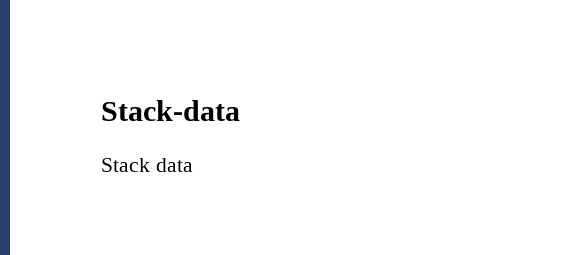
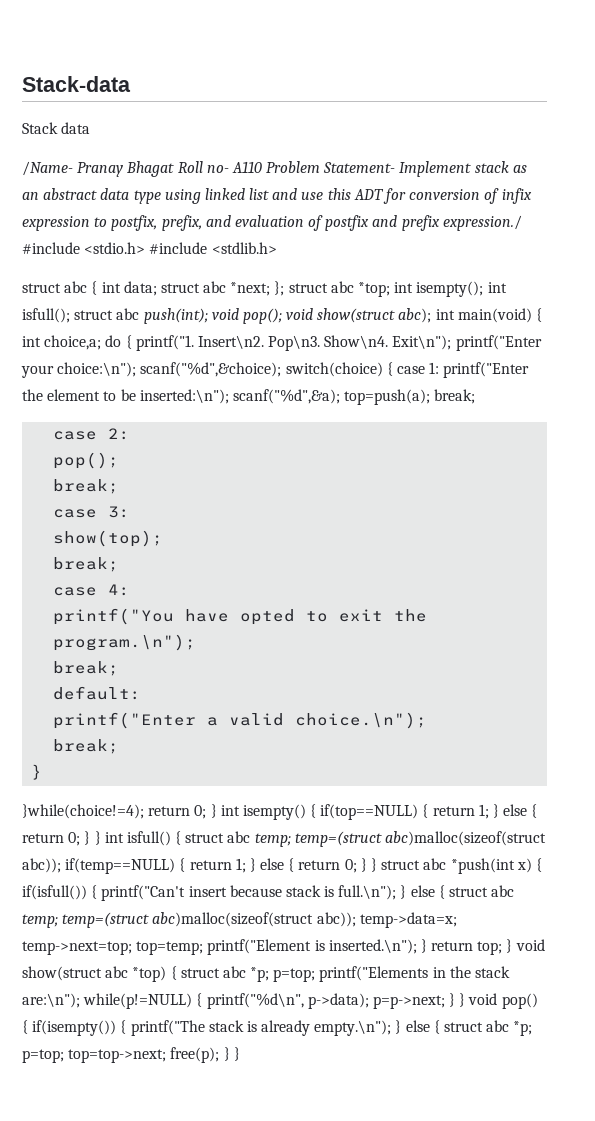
(193, 165) none -> [22,161,527,177] [22,188,532,204] [22,215,522,231] [22,242,277,254] [22,281,507,297] [22,308,543,324] [22,335,542,351] [21,362,530,378] [22,389,476,405] [53,428,131,440] [53,452,120,469] [53,479,120,494] [53,506,131,518] [53,530,164,547] [53,557,120,572] [53,584,131,596] [53,608,428,625] [53,634,197,651] [53,661,120,676] [53,686,142,700] [53,712,428,729] [53,739,120,754] [31,764,43,780] [22,804,538,820] [22,831,547,847] [22,858,542,874] [22,885,515,901] [22,912,457,928] [22,939,545,955] [22,966,511,982] [22,993,538,1009] [22,1020,533,1036] [22,1047,240,1063] // /Name- Pranay Bhagat Roll no- A110 Problem Statement- Implement stack as an abstract data type using linked list and use this ADT for conversion of infix expression to postfix, prefix, and evaluation of postfix and prefix expression./ #include <stdio.h> #include <stdlib.h> // struct abc { int data; struct abc *next; }; struct abc *top; int isempty(); int isfull(); struct abc push(int); void pop(); void show(struct abc); int main(void) { int choice,a; do { printf("1. Insert\n2. Pop\n3. Show\n4. Exit\n"); printf("Enter your choice:\n"); scanf("%d",&choice); switch(choice) { case 1: printf("Enter the element to be inserted:\n"); scanf("%d",&a); top=push(a); break; // case 2: // pop(); // break; // case 3: // show(top); // break; // case 4: // printf("You have opted to exit the program.\n"); // break; // default: // printf("Enter a valid choice.\n"); // break; // } // }while(choice!=4); return 0; } int isempty() { if(top==NULL) { return 1; } else { return 0; } } int isfull() { struct abc temp; temp=(struct abc)malloc(sizeof(struct abc)); if(temp==NULL) { return 1; } else { return 0; } } struct abc *push(int x) { if(isfull()) { printf("Can't insert because stack is full.\n"); } else { struct abc temp; temp=(struct abc)malloc(sizeof(struct abc)); temp->data=x; temp->next=top; top=temp; printf("Element is inserted.\n"); } return top; } void show(struct abc *top) { struct abc *p; p=top; printf("Elements in the stack are:\n"); while(p!=NULL) { printf("%d\n", p->data); p=p->next; } } void pop() { if(isempty()) { printf("The stack is already empty.\n"); } else { struct abc *p; p=top; top=top->next; free(p); } }

